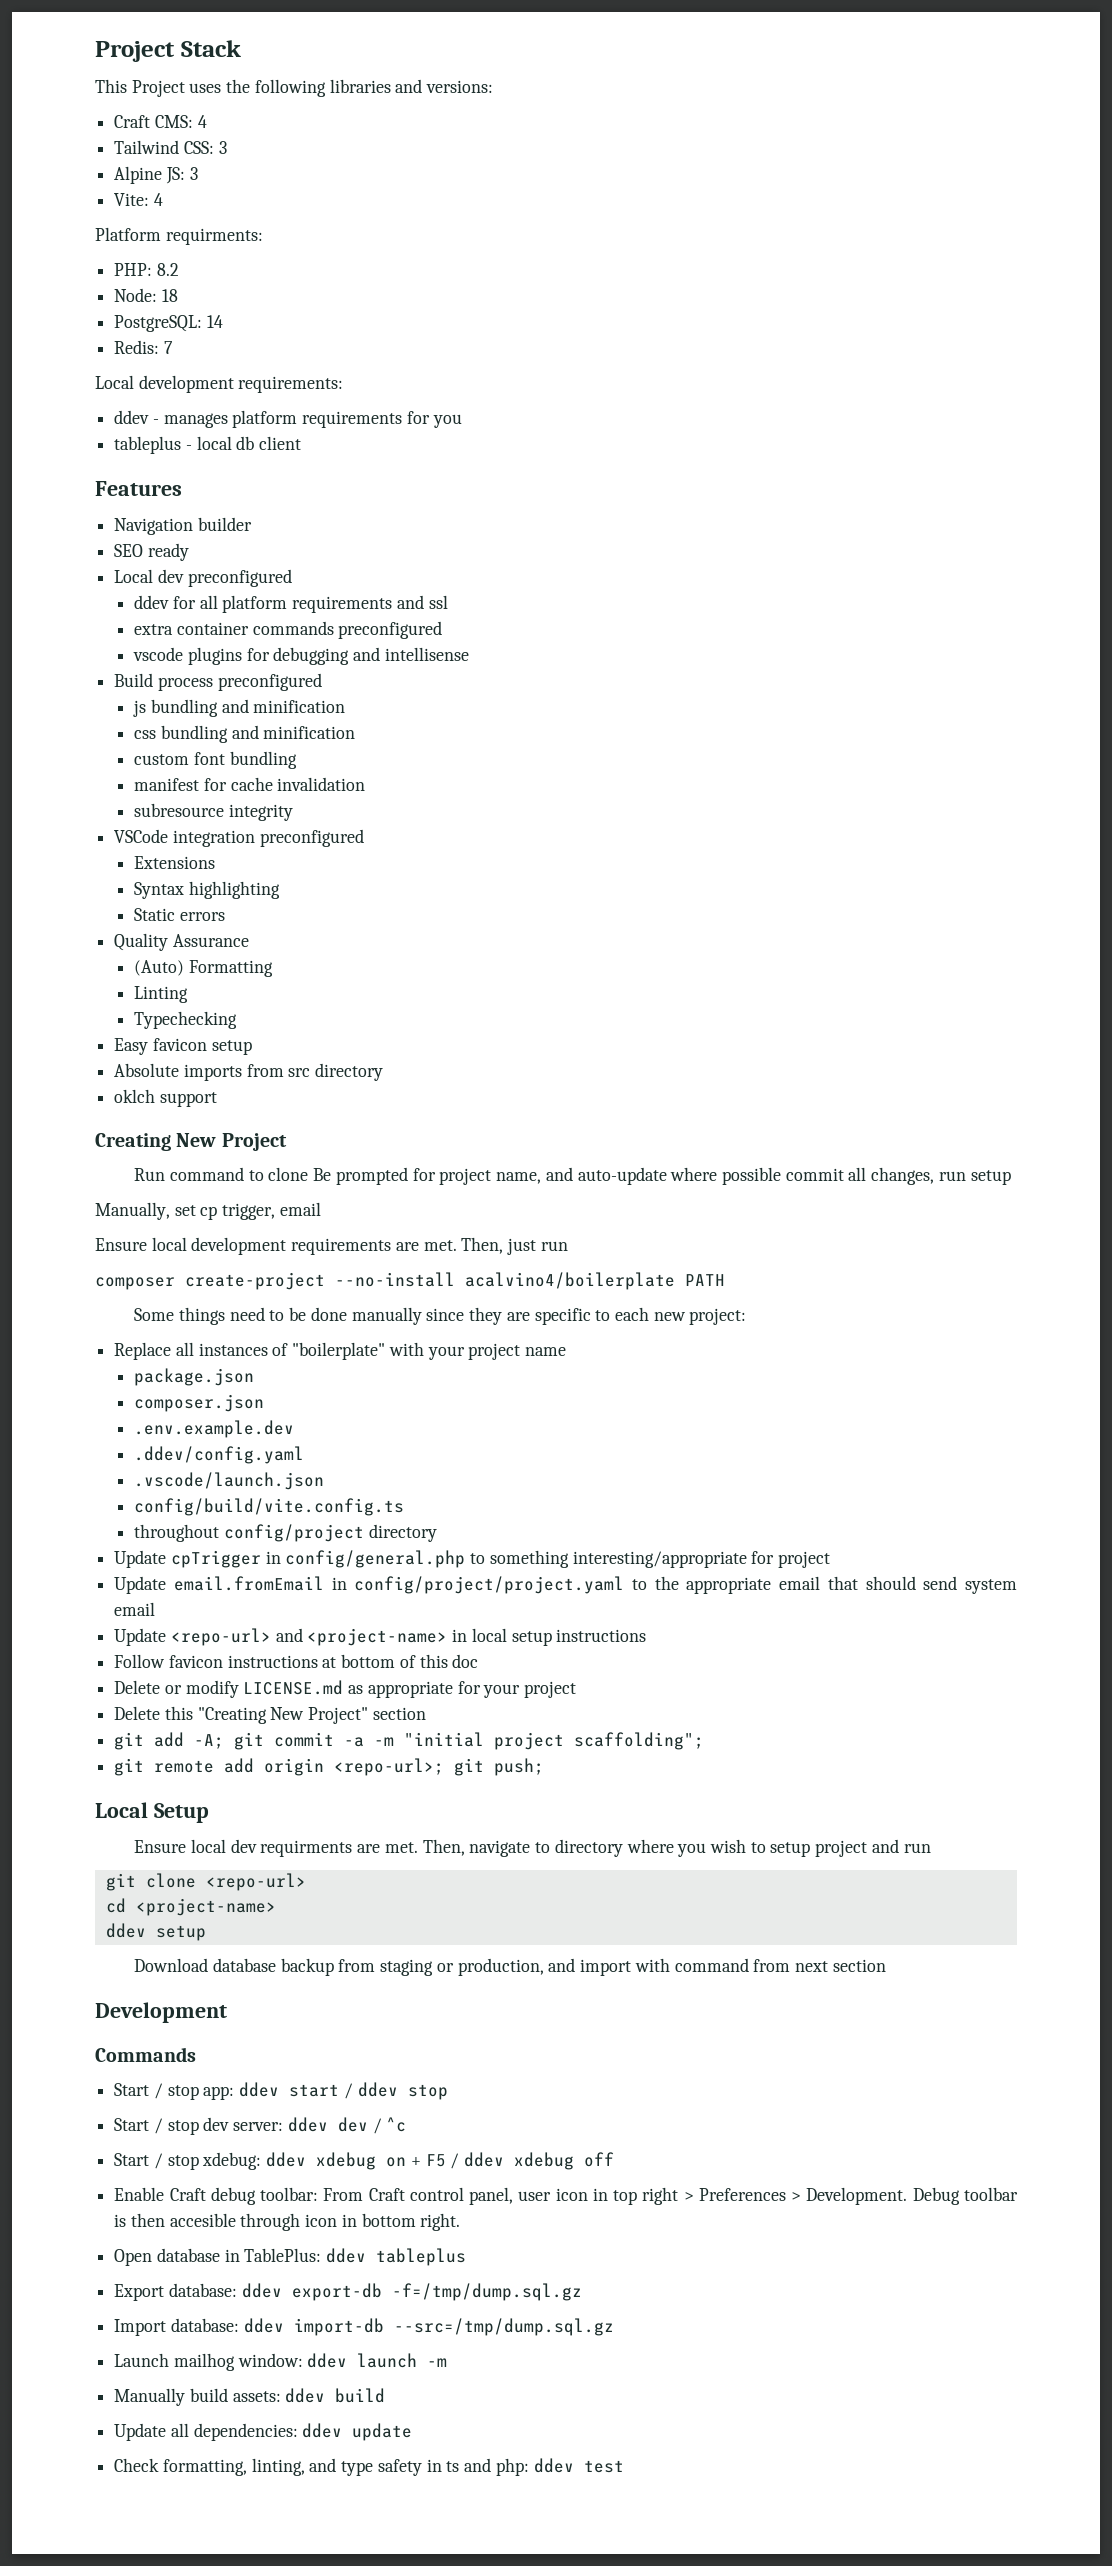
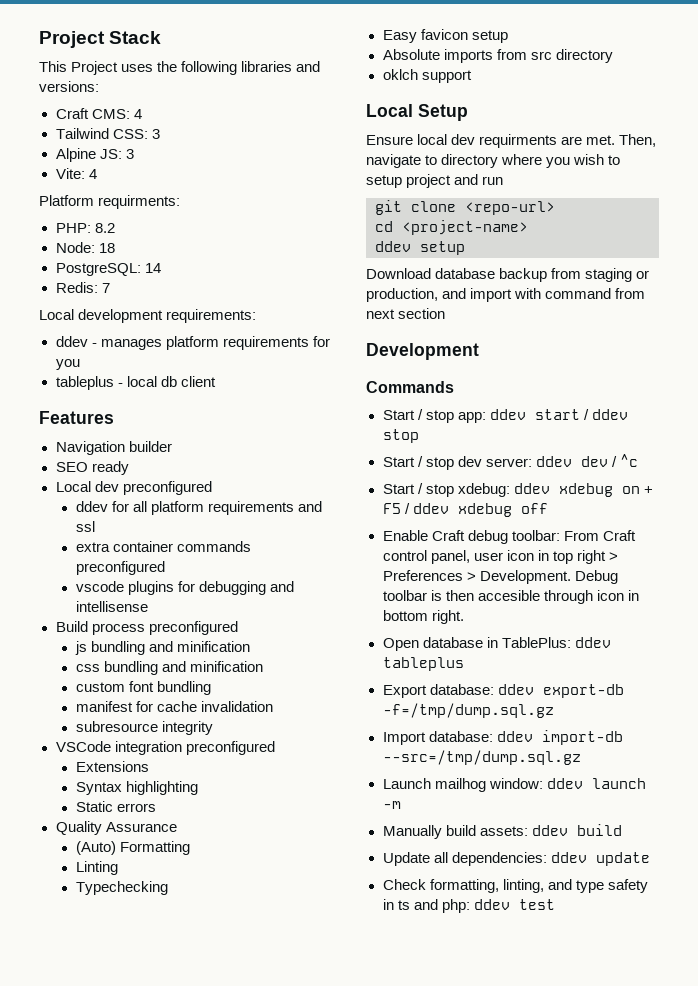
[95,1133,287,1151] [134,1167,1011,1185] [95,1202,321,1220] [95,1237,568,1255] [95,1272,725,1290] [134,1307,747,1325] [114,1342,567,1360] [134,1368,255,1386] [134,1394,265,1412] [134,1420,295,1438] [134,1446,305,1464] [134,1472,325,1490] [134,1498,405,1516] [134,1524,437,1542] [114,1550,831,1568] [114,1576,1018,1594] [114,1602,156,1616] [114,1628,647,1646] [114,1654,479,1668] [114,1680,577,1698] [114,1706,426,1724] [114,1732,705,1750] [114,1758,545,1776] // Creating New Project // Run command to clone Be prompted for project name, and auto-update where possible commit all changes, run setup // Manually, set cp trigger, email // Ensure local development requirements are met. Then, just run // composer create-project --no-install acalvino4/boilerplate PATH // Some things need to be done manually since they are specific to each new project: // Replace all instances of "boilerplate" with your project name // package.json // composer.json // .env.example.dev // .ddev/config.yaml // .vscode/launch.json // config/build/vite.config.ts // throughout config/project directory // Update cpTrigger in config/general.php to something interesting/appropriate for project // Update email.fromEmail in config/project/project.yaml to the appropriate email that should send system email // Update <repo-url> and <project-name> in local setup instructions // Follow favicon instructions at bottom of this doc // Delete or modify LICENSE.md as appropriate for your project // Delete this "Creating New Project" section // git add -A; git commit -a -m "initial project scaffolding"; // git remote add origin <repo-url>; git push; -> (472, 76) none

